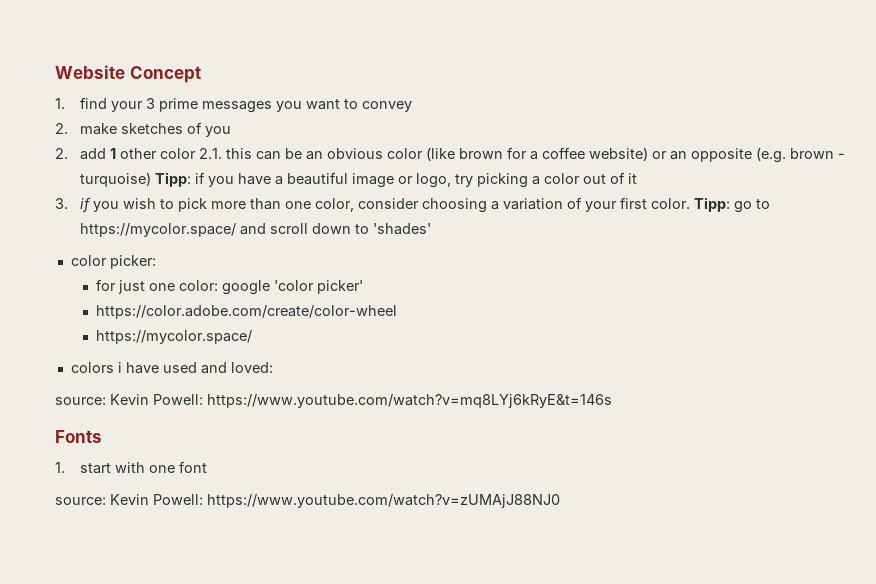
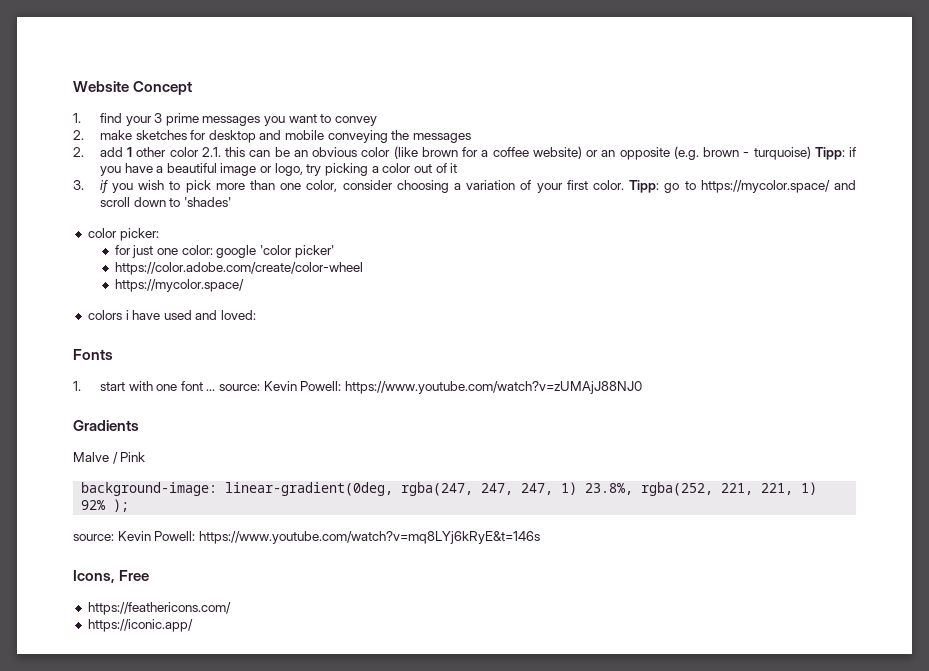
[186,122,231,137] of you -> [190,130,472,143] for desktop and mobile conveying the messages
[55,394,612,408] // source: Kevin Powell: https://www.youtube.com/watch?v=mq8LYj6kRyE&t=146s -> (257, 315) none
[55,494,560,508] // source: Kevin Powell: https://www.youtube.com/watch?v=zUMAjJ88NJ0 -> [206,381,643,394] [73,420,139,431] [73,452,146,464] [81,482,818,496] [81,499,130,512] [73,531,540,544] [73,570,150,583] [87,602,231,615] [87,619,193,632] ... source: Kevin Powell: https://www.youtube.com/watch?v=zUMAjJ88NJ0 // Gradients // Malve / Pink // background-image: linear-gradient(0deg, rgba(247, 247, 247, 1) 23.8%, rgba(252, 221, 221, 1) 92% ); // source: Kevin Powell: https://www.youtube.com/watch?v=mq8LYj6kRyE&t=146s // Icons, Free // https://feathericons.com/ // https://iconic.app/

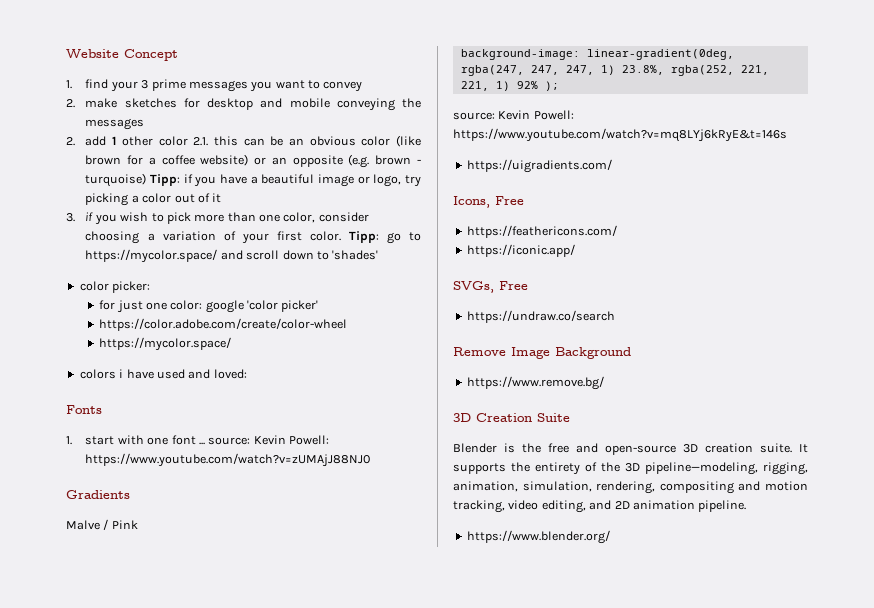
(540, 537) none -> [466,159,612,173] // https://uigradients.com/
(193, 625) none -> [453,281,528,293] [466,310,615,323] [453,347,631,359] [466,376,604,390] [453,413,570,422] [453,443,808,455] [453,462,808,475] [453,481,808,494] [453,500,747,513] [466,530,610,544] // SVGs, Free // https://undraw.co/search // Remove Image Background // https://www.remove.bg/ // 3D Creation Suite // Blender is the free and open-source 3D creation suite. It supports the entirety of the 3D pipeline—modeling, rigging, animation, simulation, rendering, compositing and motion tracking, video editing, and 2D animation pipeline. // https://www.blender.org/

